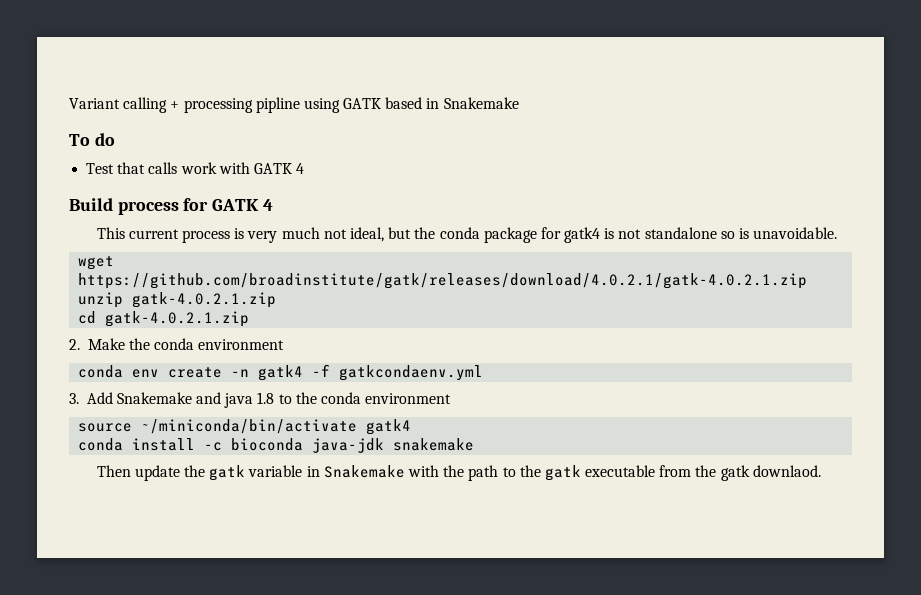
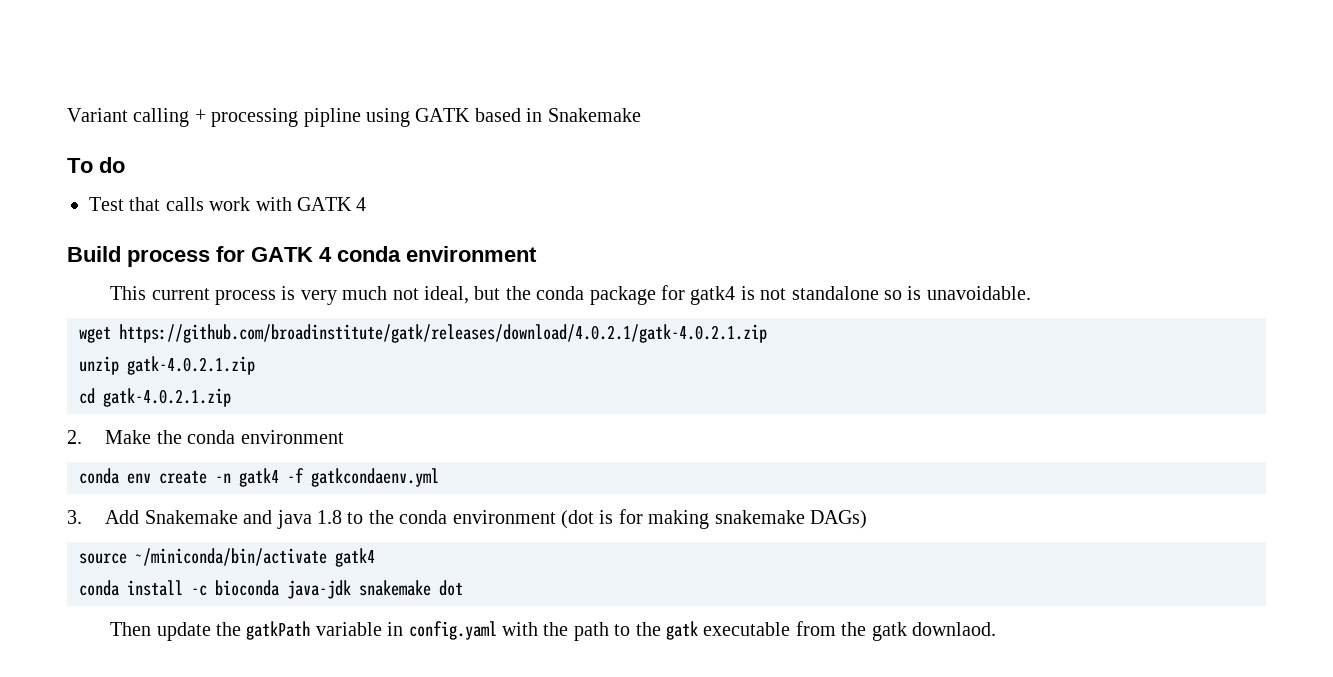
(273, 205) none -> [337,246,537,262] conda environment
(452, 398) none -> [561,509,868,529] (dot is for making snakemake DAGs)
(475, 444) none -> [439,580,463,596] dot
[209,465,246,481] gatk -> [246,621,311,640] gatkPath
[323,465,405,478] Snakemake -> [408,621,497,640] config.yaml

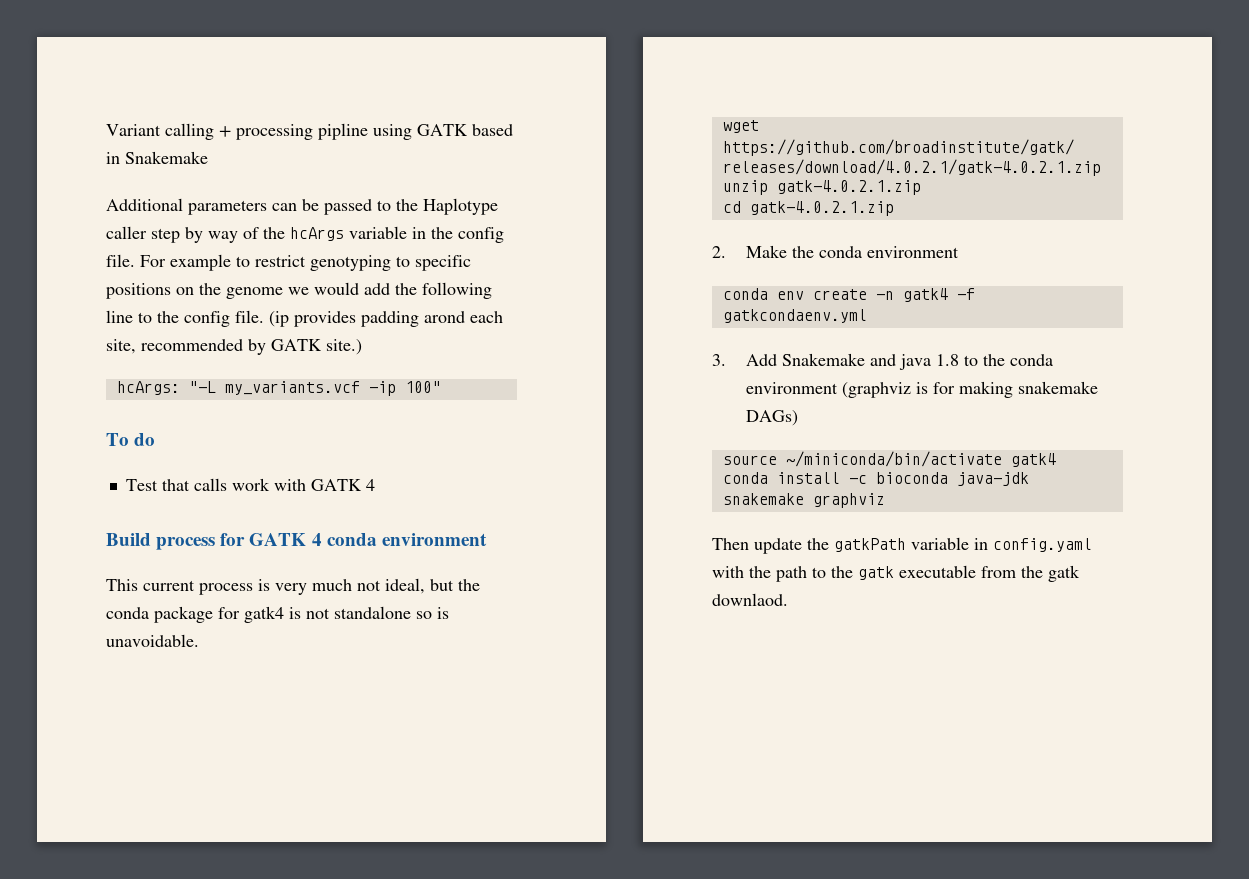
(641, 115) none -> [106,198,498,215] [106,226,504,243] [106,254,471,271] [106,282,492,299] [106,310,503,327] [106,339,362,355] [116,381,441,396] // Additional parameters can be passed to the Haplotype caller step by way of the hcArgs variable in the config file. For example to restrict genotyping to specific positions on the genome we would add the following line to the config file. (ip provides padding arond each site, recommended by GATK site.) // hcArgs: "-L my_variants.vcf -ip 100"
[561,510,595,529] (dot -> [842,382,912,398] (graphviz
[439,580,463,596] dot -> [812,493,885,508] graphviz

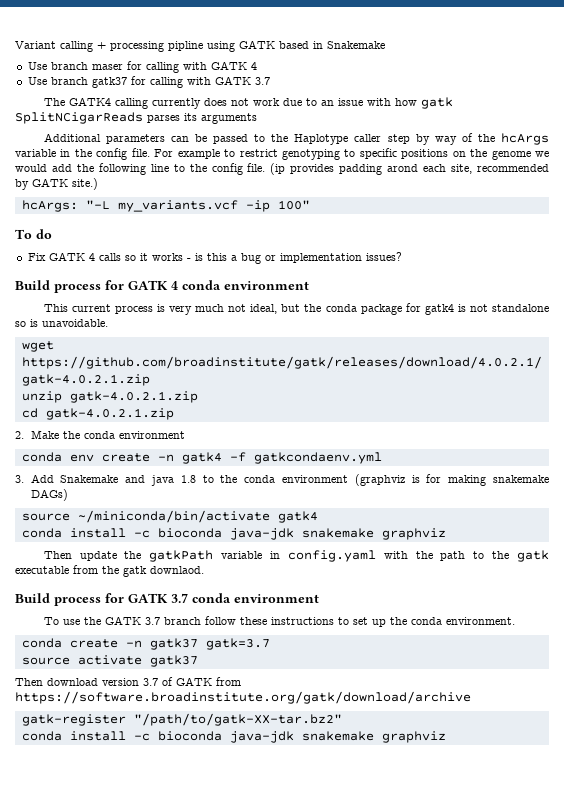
(208, 157) none -> [27,61,257,73] [27,76,270,88] [43,97,453,109] [15,112,257,124] // Use branch maser for calling with GATK 4 // Use branch gatk37 for calling with GATK 3.7 // The GATK4 calling currently does not work due to an issue with how gatk SplitNCigarReads parses its arguments
[125,478,375,491] Test that calls work with GATK 4 -> [27,252,402,264] Fix GATK 4 calls so it works - is this a bug or implementation issues?
(788, 599) none -> [15,593,319,606] [43,616,515,627] [21,638,270,650] [21,655,198,667] [15,677,241,686] [15,691,471,704] [21,713,342,726] [21,731,446,743] // Build process for GATK 3.7 conda environment // To use the GATK 3.7 branch follow these instructions to set up the conda environment. // conda create -n gatk37 gatk=3.7 // source activate gatk37 // Then download version 3.7 of GATK from https://software.broadinstitute.org/gatk/download/archive // gatk-register "/path/to/gatk-XX-tar.bz2" // conda install -c bioconda java-jdk snakemake graphviz

